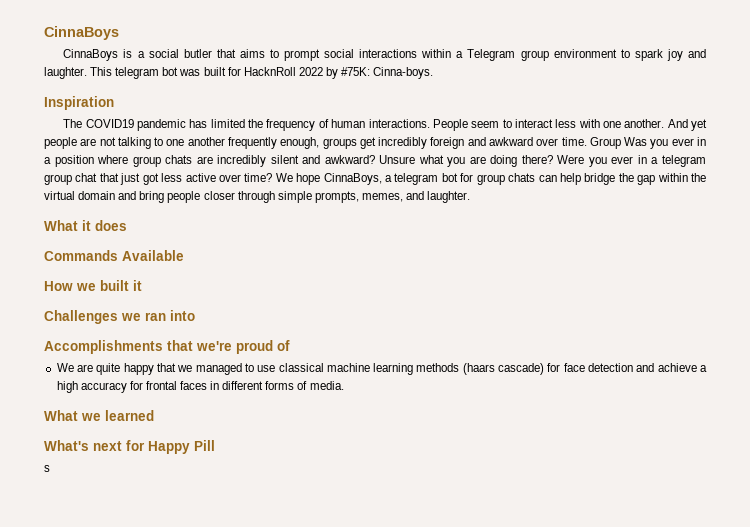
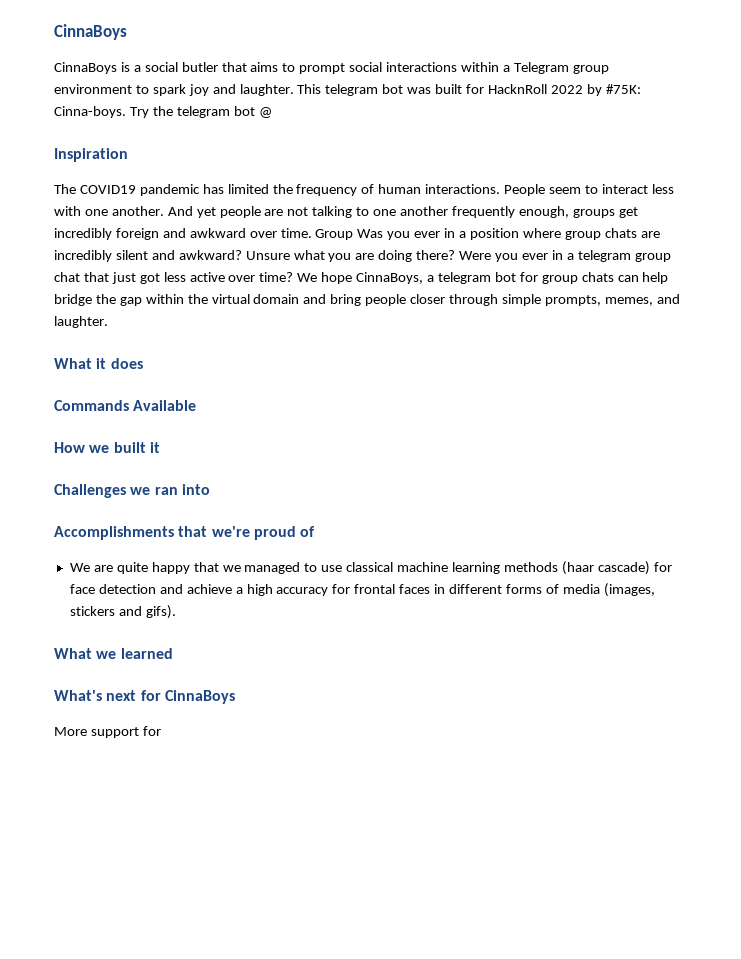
(434, 73) none -> [129,106,272,118] Try the telegram bot @
[462,363,495,375] (haars -> [561,561,594,575] (haar
[309,381,344,390] media. -> [562,583,655,597] [69,605,176,619] media (images, stickers and gifs).
[148,440,215,454] [44,465,50,472] Happy Pill // s -> [164,690,235,704] [54,726,161,738] CinnaBoys // More support for

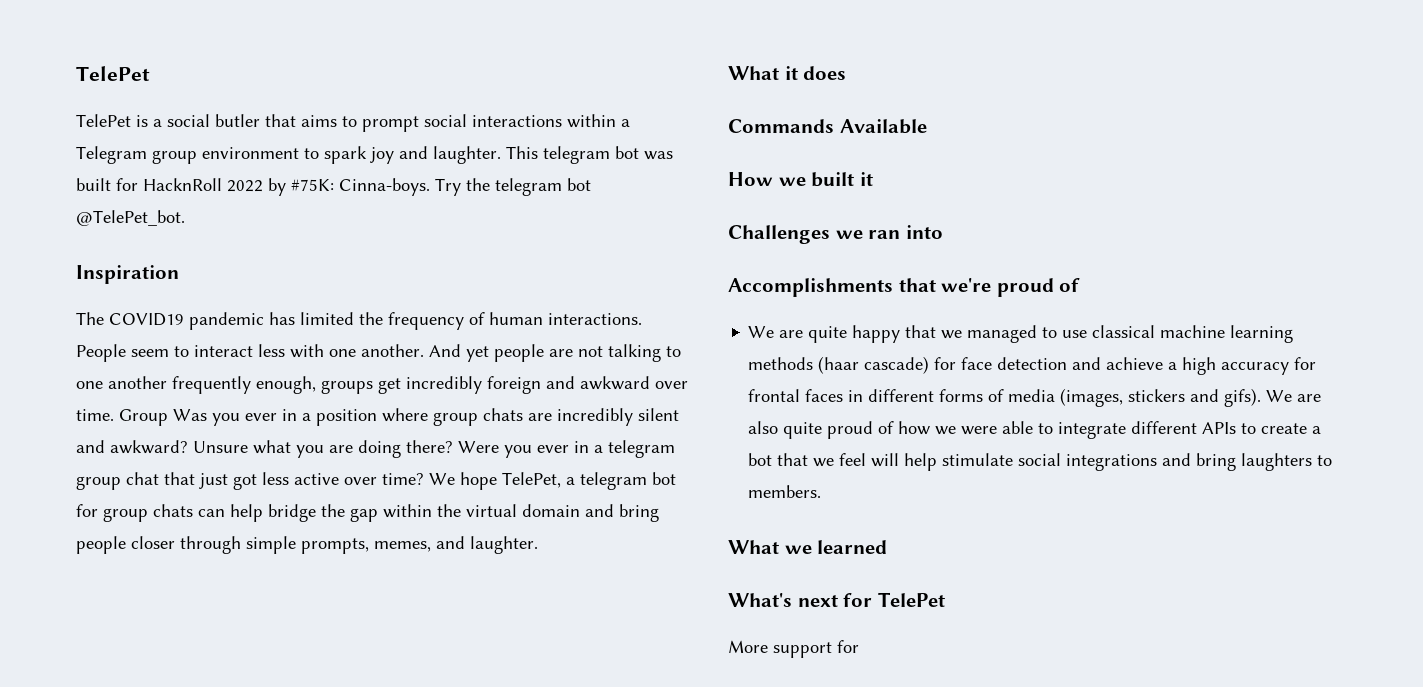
[54,24,127,40] [54,62,117,74] CinnaBoys // CinnaBoys -> [76,66,150,81] [76,114,131,127] TelePet // TelePet
[258,107,272,118] @ -> [76,210,185,226] @TelePet_bot.
[356,272,424,284] CinnaBoys, -> [502,472,561,488] TelePet,
(176, 612) none -> [1266,390,1322,402] [748,421,1322,439] [748,453,1333,471] [748,485,822,498] We are also quite proud of how we were able to integrate different APIs to create a bot that we feel will help stimulate social integrations and bring laughters to members.
[164,690,235,704] CinnaBoys -> [877,592,945,607] TelePet

